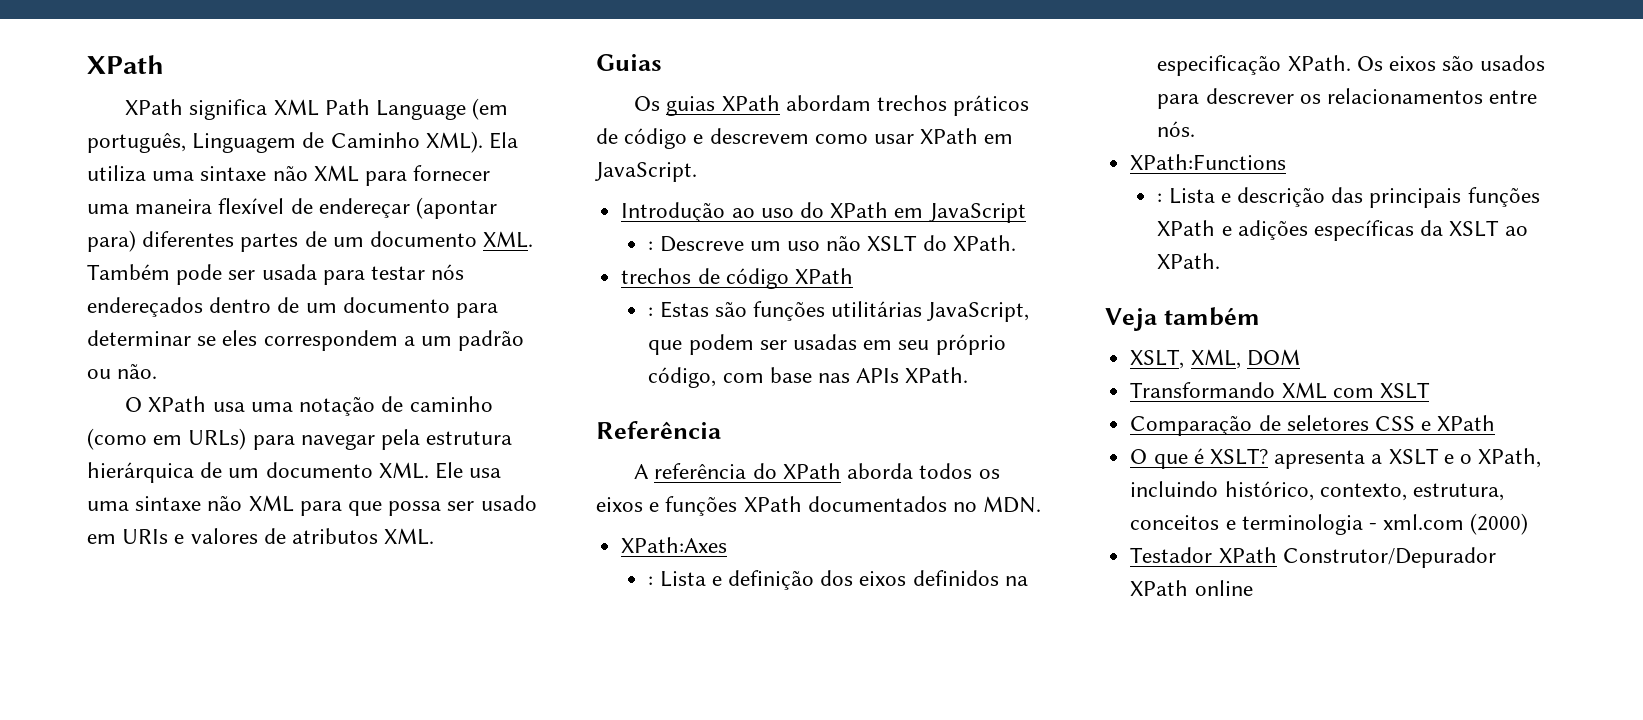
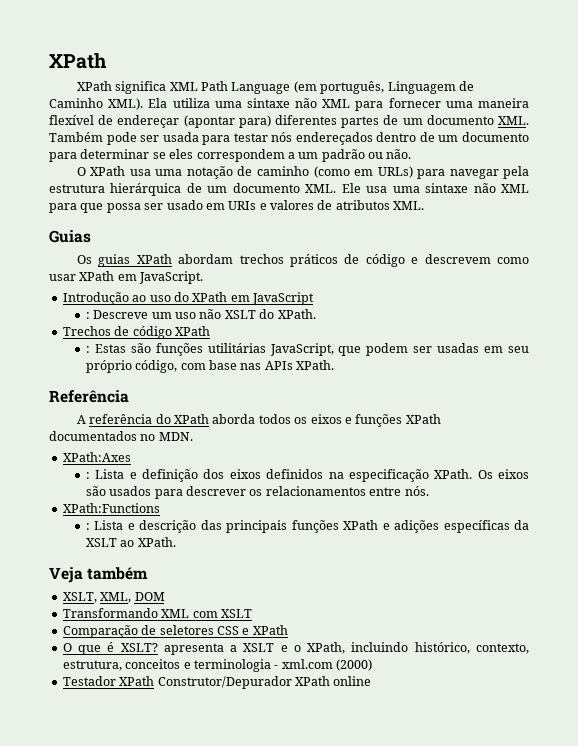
[621,268,692,284] trechos -> [62,326,111,336] Trechos

